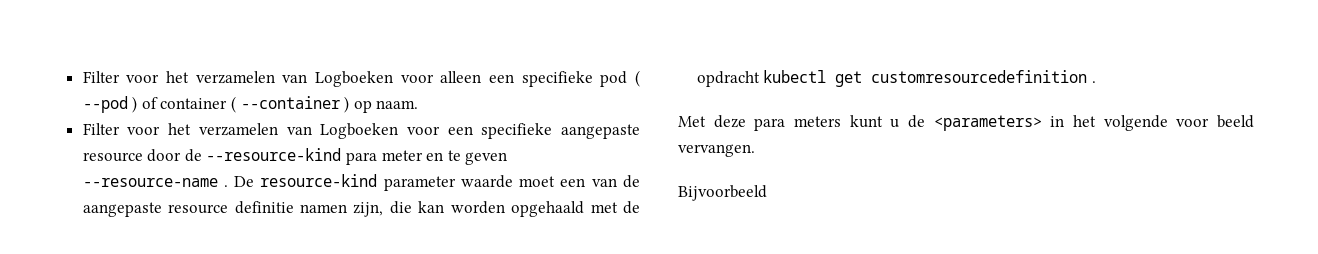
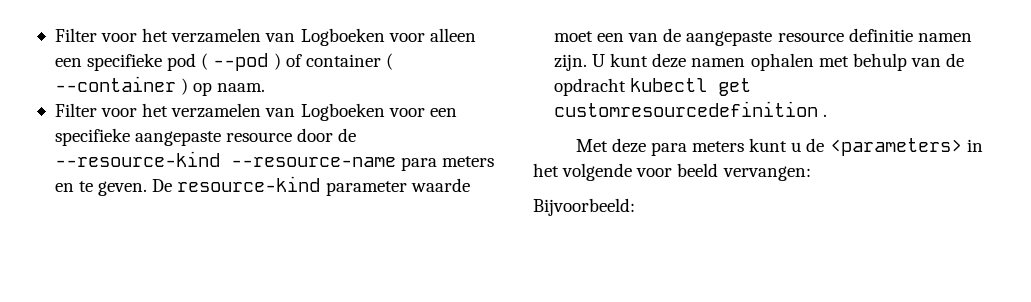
[346,150,508,165] [82,178,228,187] para meter en te geven --resource-name . -> [230,156,495,171] [54,181,148,196] --resource-name para meters en te geven.
[353,201,618,217] zijn, die kan worden opgehaald met -> [553,53,941,71] zijn. U kunt deze namen ophalen met behulp van
[678,144,755,157] [678,185,767,201] vervangen. // Bijvoorbeeld -> [722,166,811,181] [533,198,635,216] vervangen: // Bijvoorbeeld:

